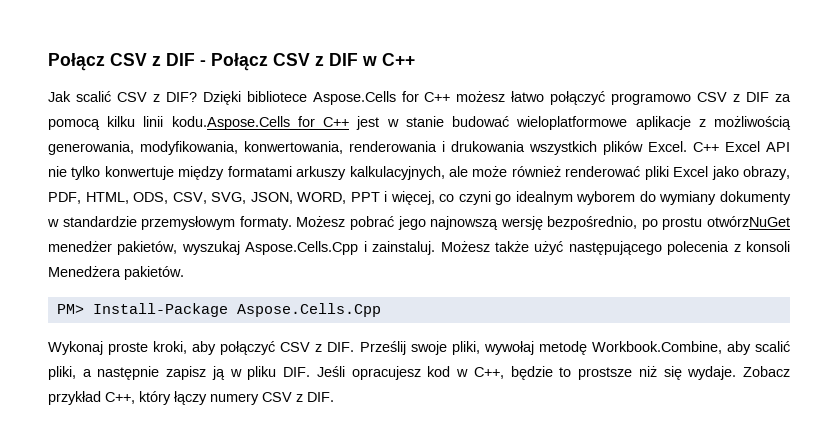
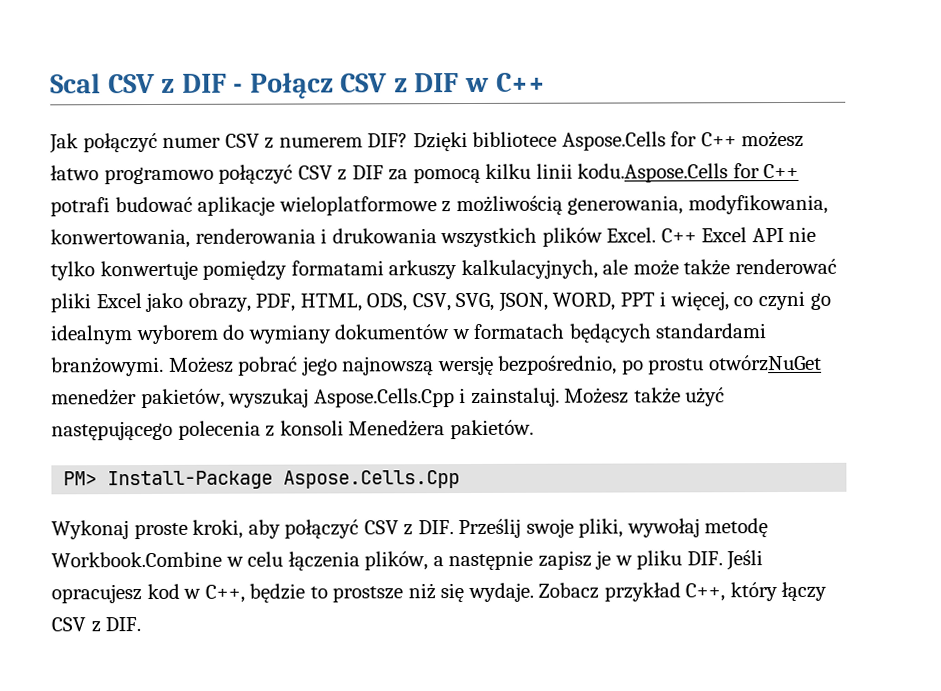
[48,53,105,71] Połącz -> [50,73,101,94] Scal
[75,91,160,102] scalić CSV z -> [82,132,363,153] połączyć numer CSV z numerem
[550,91,692,105] połączyć programowo -> [103,164,294,185] programowo połączyć
[356,116,691,130] jest w stanie budować wieloplatformowe aplikacje -> [50,196,437,217] potrafi budować aplikacje wieloplatformowe
[178,166,225,180] między -> [202,260,288,280] pomiędzy
[511,166,561,177] również -> [683,259,731,276] także
[719,191,791,205] [47,216,292,230] dokumenty w standardzie przemysłowym formaty. -> [334,323,767,343] [51,356,164,377] dokumentów w formatach będących standardami branżowymi.
[591,341,791,355] [48,366,76,380] Workbook.Combine, aby scalić pliki, -> [51,551,429,571] Workbook.Combine w celu łączenia plików,
[211,366,225,380] ją -> [595,550,612,570] je
[210,393,259,405] numery -> (828, 591) none

